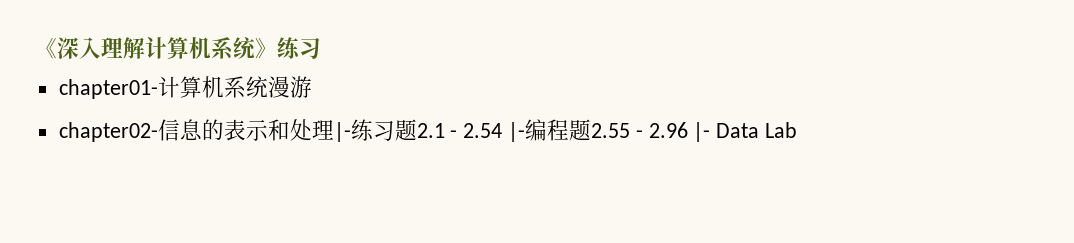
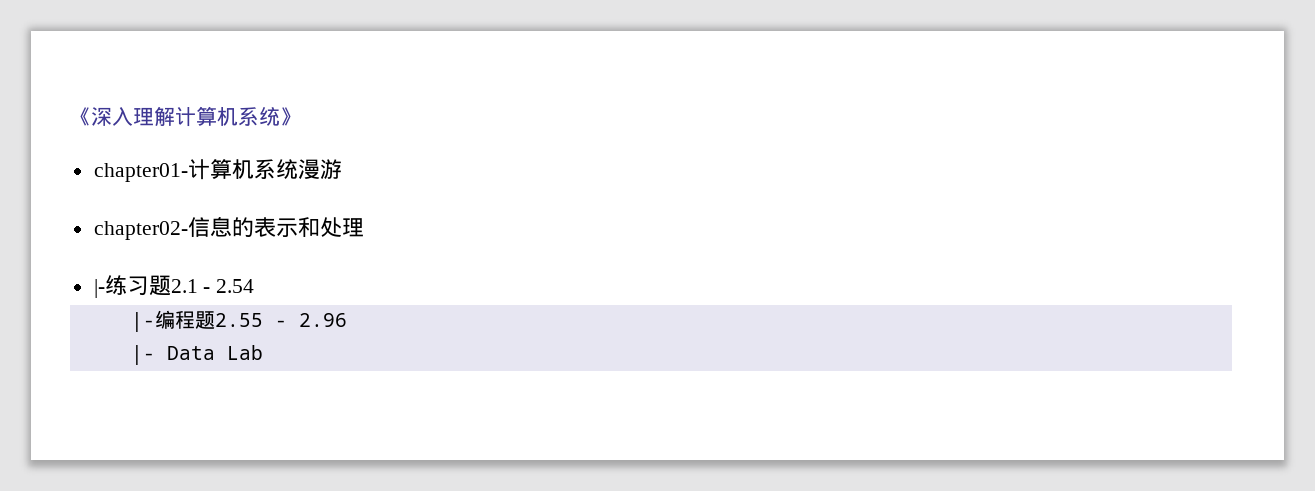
[277,37,321,59] 练习 -> (301, 116) none
(334, 130) none -> (364, 227) //
(503, 130) none -> (255, 286) //
(688, 130) none -> (347, 320) //

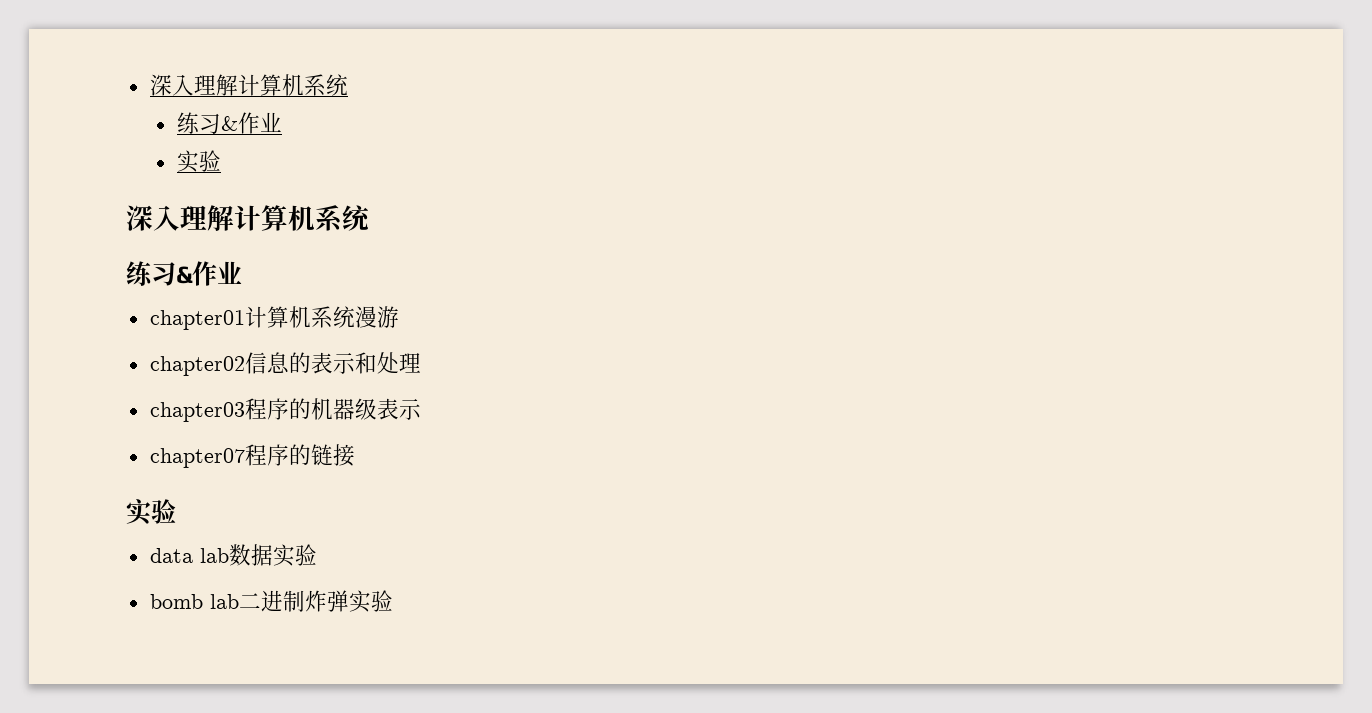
[70,106,301,127] [93,163,188,182] 《深入理解计算机系统》 // chapter01- -> [149,74,348,96] [176,112,282,134] [176,150,221,173] [126,205,370,232] [126,261,242,286] [149,310,245,330] 深入理解计算机系统 // 练习&作业 // 实验 // 深入理解计算机系统 // 练习&作业 // chapter01
[93,221,188,240] chapter02- -> [149,356,245,376] chapter02
[93,275,255,298] [130,310,347,332] [130,345,263,365] |-练习题2.1 - 2.54 // |-编程题2.55 - 2.96 // |- Data Lab -> [149,398,421,422] [149,444,355,468] [126,499,176,525] [149,544,317,567] [149,590,393,613] chapter03程序的机器级表示 // chapter07程序的链接 // 实验 // data lab数据实验 // bomb lab二进制炸弹实验

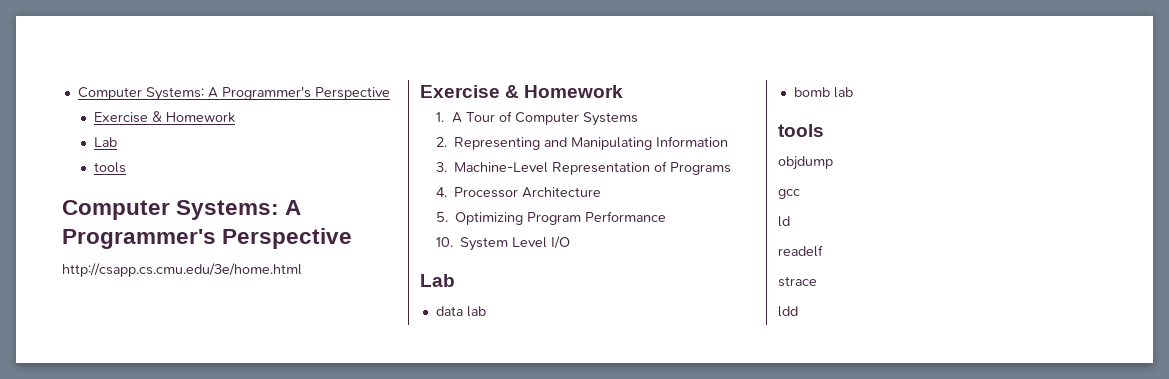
[149,74,348,96] [176,112,282,134] [176,150,221,173] [126,205,370,232] [126,261,242,286] [149,306,399,330] [149,352,421,376] [149,398,421,422] [149,444,355,468] [126,499,176,525] 深入理解计算机系统 // 练习&作业 // 实验 // 深入理解计算机系统 // 练习&作业 // chapter01计算机系统漫游 // chapter02信息的表示和处理 // chapter03程序的机器级表示 // chapter07程序的链接 // 实验 -> [77,86,390,101] [94,111,236,123] [94,137,118,147] [94,162,127,173] [62,200,302,220] [62,228,353,249] [62,263,302,277] [420,85,624,98] [436,111,639,126] [436,136,729,150] [436,161,732,175] [436,187,602,198] [436,211,667,225] [436,236,571,251] [420,274,455,287] Computer Systems: A Programmer's Perspective // Exercise & Homework // Lab // tools // Computer Systems: A Programmer's Perspective // http://csapp.cs.cmu.edu/3e/home.html // Exercise & Homework // 1. A Tour of Computer Systems // 2. Representing and Manipulating Information // 3. Machine-Level Representation of Programs // 4. Processor Architecture // 5. Optimizing Program Performance // 10. System Level I/O // Lab
[228,544,317,567] 数据实验 -> (486, 311) none
[238,590,393,613] 二进制炸弹实验 -> [778,124,824,137] [778,156,833,170] [778,189,800,199] [778,216,790,227] [778,245,823,257] [778,276,817,287] [778,306,798,317] // tools // objdump // gcc // ld // readelf // strace // ldd

